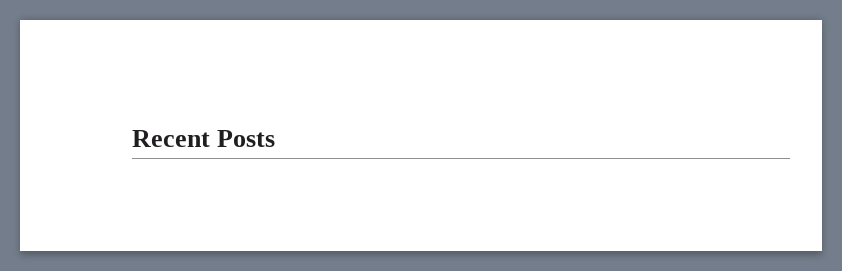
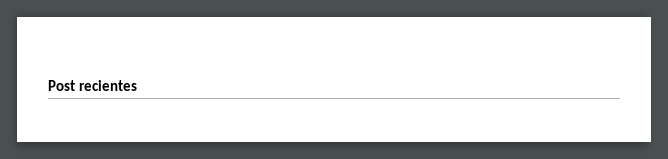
[132,130,276,147] Recent Posts -> [48,80,138,91] Post recientes

